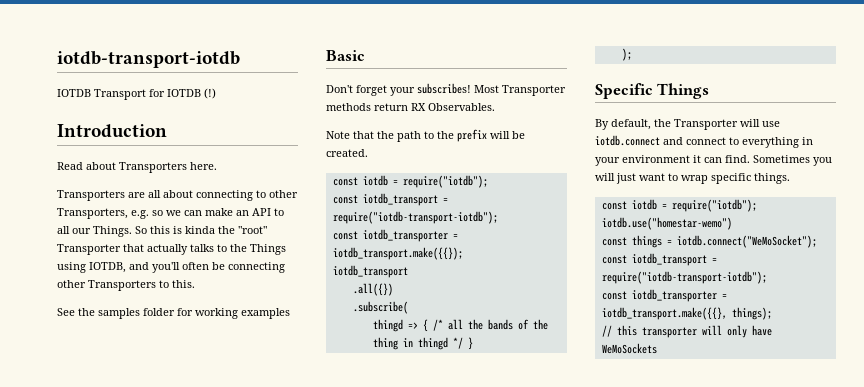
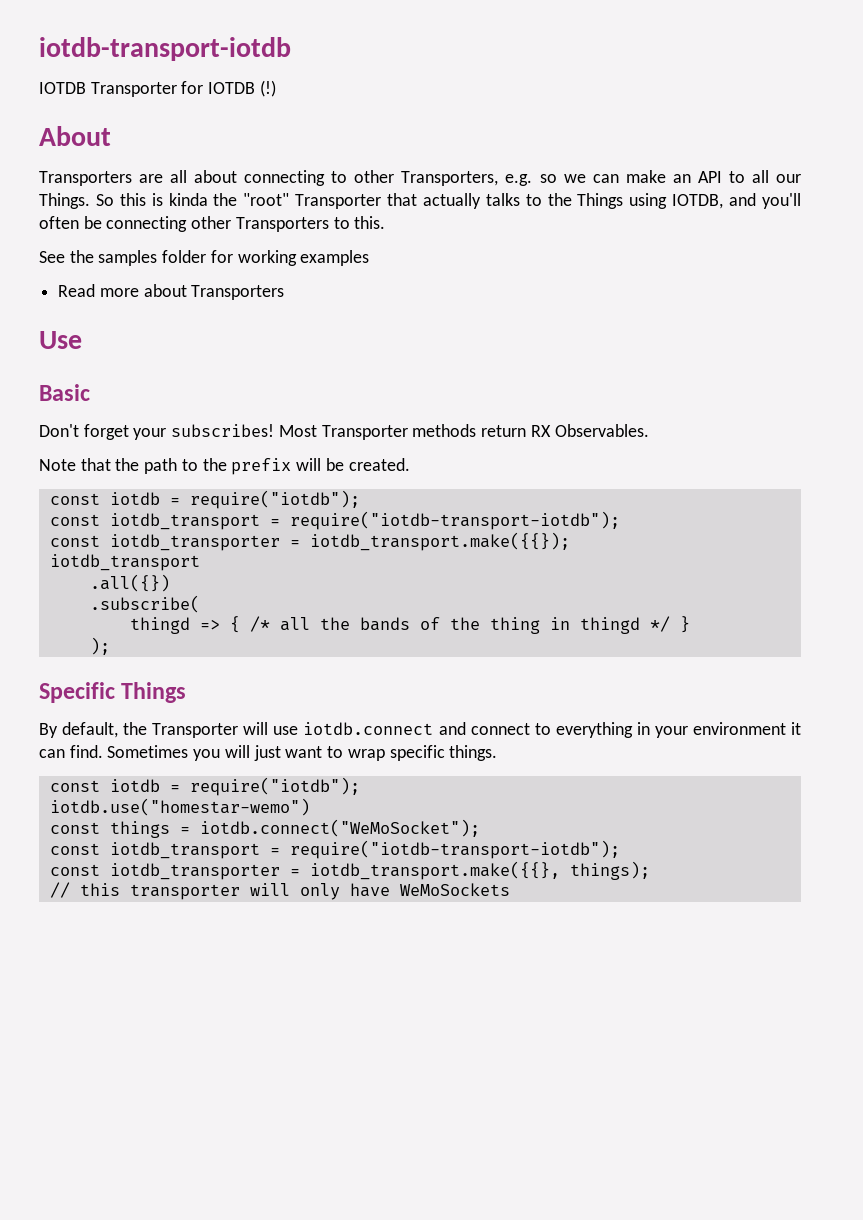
[94,89,146,100] Transport -> [90,82,177,97] Transporter
[57,124,167,138] [57,162,217,173] Introduction // Read about Transporters here. -> [39,126,111,146] About
(290, 313) none -> [58,284,285,300] [39,331,82,349] // Read more about Transporters // Use

